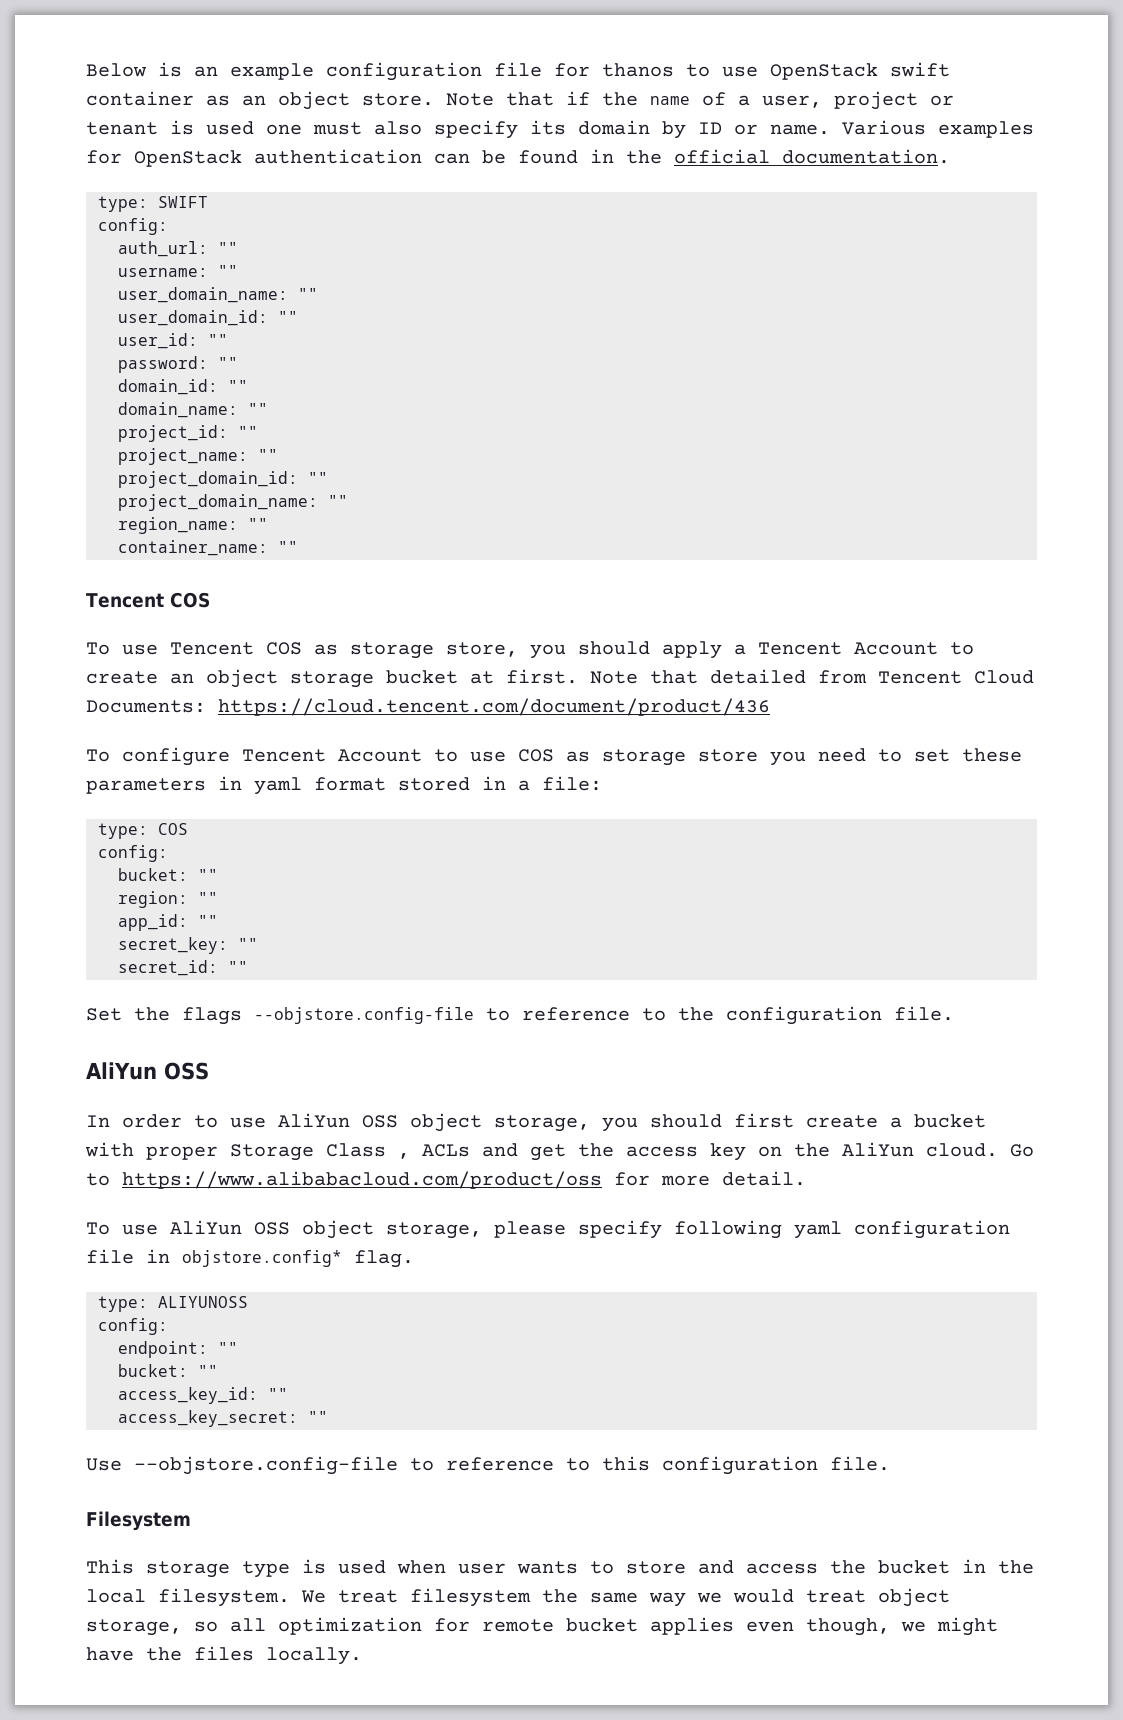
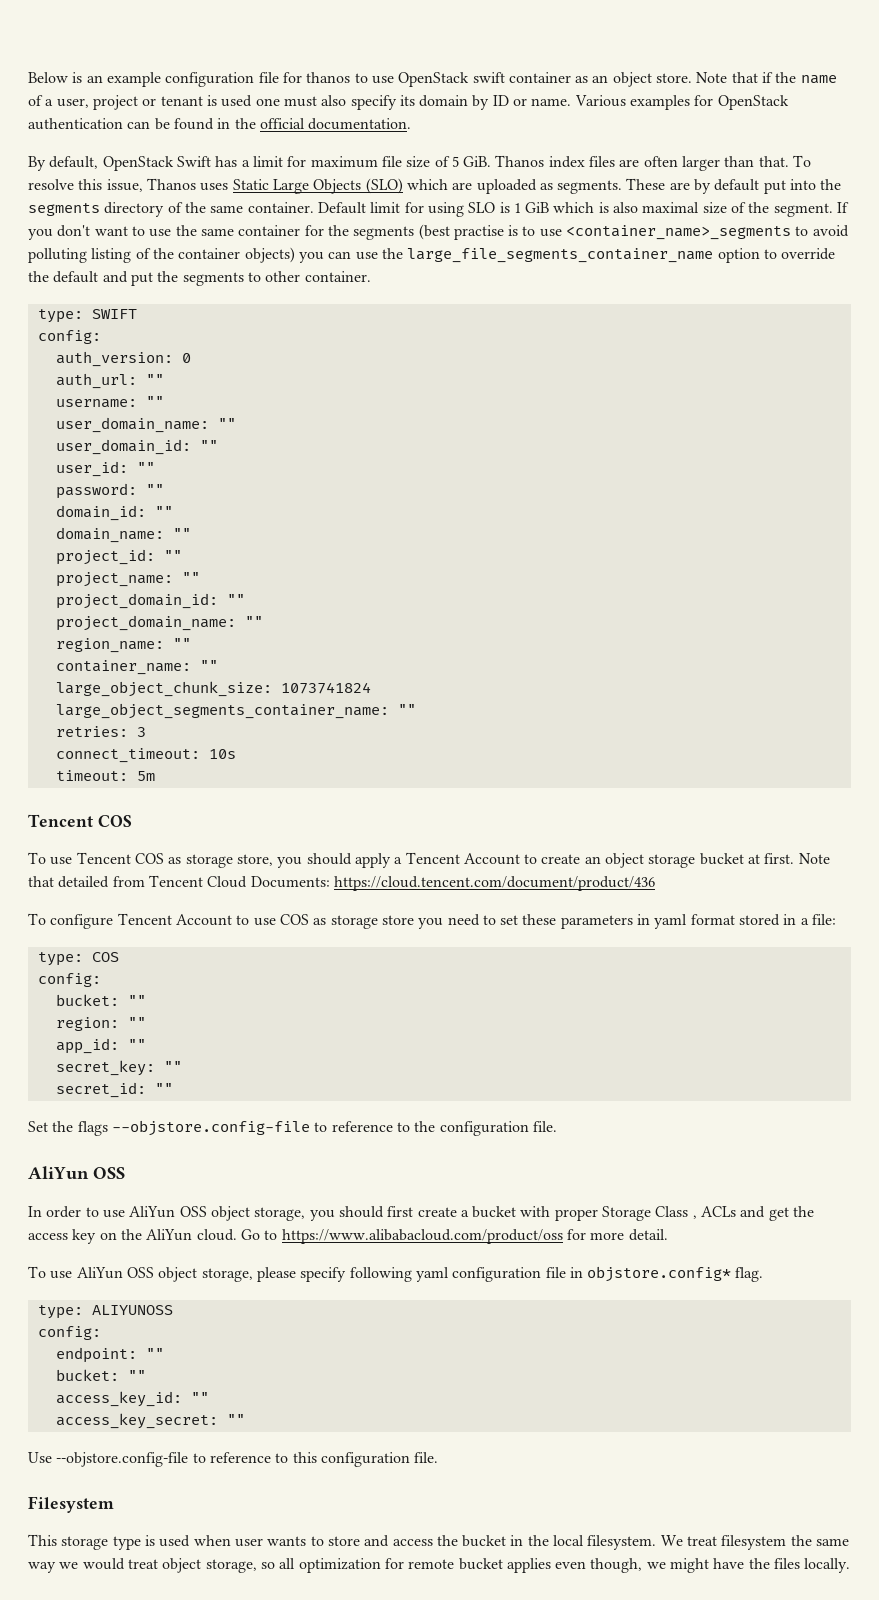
(950, 156) none -> [28,155,812,171] [28,178,842,194] [28,202,850,217] [28,224,849,240] [28,247,836,263] [28,271,371,286] // By default, OpenStack Swift has a limit for maximum file size of 5 GiB. Thanos index files are often larger than that. To resolve this issue, Thanos uses Static Large Objects (SLO) which are uploaded as segments. These are by default put into the segments directory of the same container. Default limit for using SLO is 1 GiB which is also maximal size of the segment. If you don't want to use the same container for the segments (best practise is to use <container_name>_segments to avoid polluting listing of the container objects) you can use the large_file_segments_container_name option to override the default and put the segments to other container.
(168, 226) none -> [55,351,191,367] // auth_version: 0
(298, 547) none -> [55,681,371,697] [55,703,416,719] [55,726,146,737] [55,748,236,763] [55,770,155,781] // large_object_chunk_size: 1073741824 // large_object_segments_container_name: "" // retries: 3 // connect_timeout: 10s // timeout: 5m

